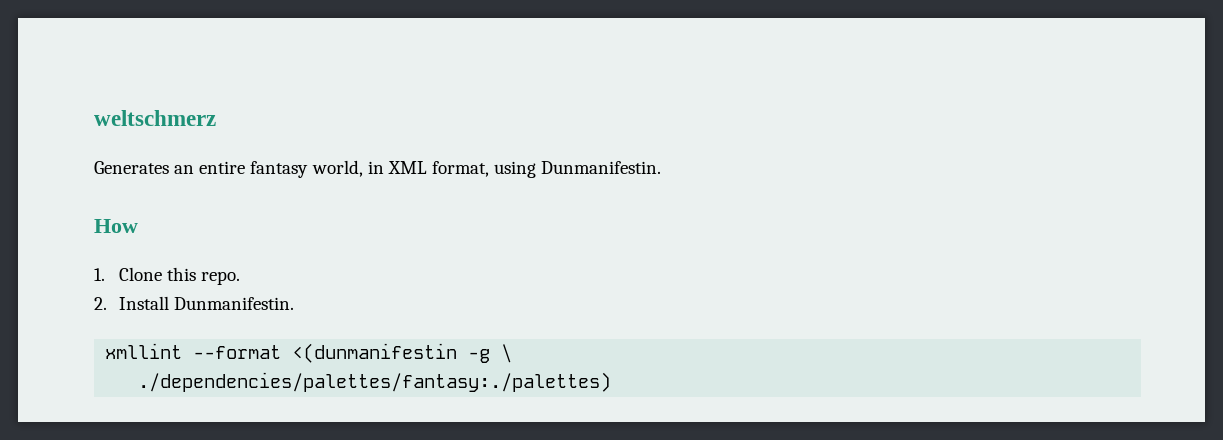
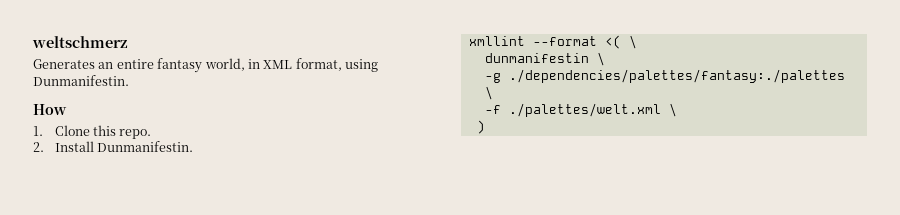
[292,343,513,363] [138,372,612,392] <(dunmanifestin -g \ // ./dependencies/palettes/fantasy:./palettes) -> [604,35,637,49] [484,52,605,66] [484,69,845,83] [484,86,493,100] [484,103,677,117] [476,120,485,134] <( \ // dunmanifestin \ // -g ./dependencies/palettes/fantasy:./palettes \ // -f ./palettes/welt.xml \ // )

